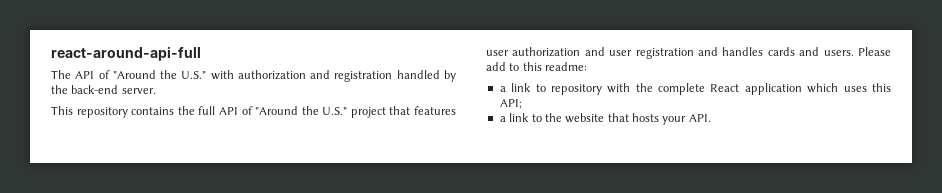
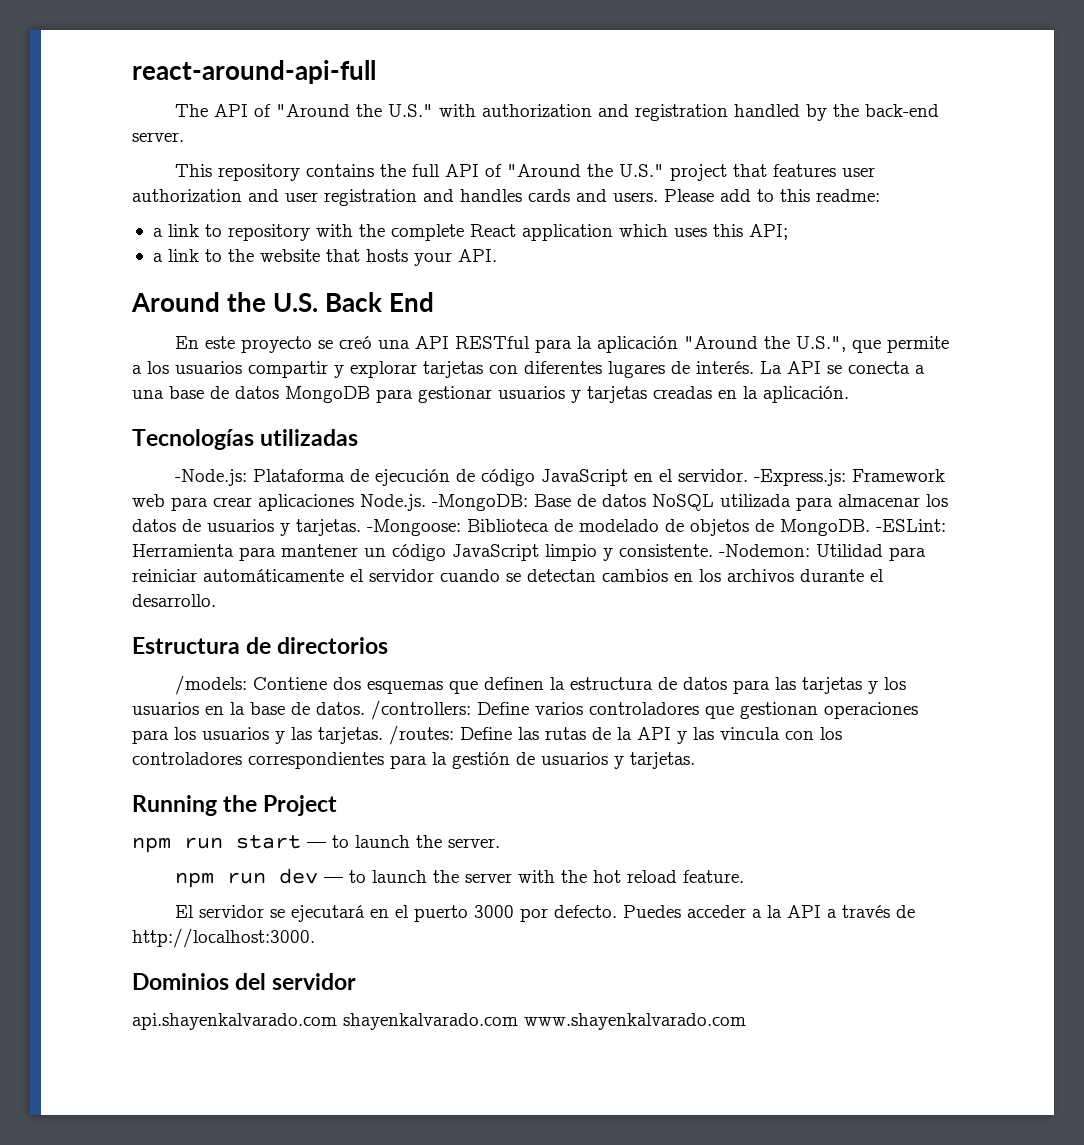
(711, 118) none -> [131,292,434,312] [175,336,950,353] [132,361,925,378] [132,386,849,403] [132,429,359,450] [175,469,946,486] [132,494,948,511] [132,519,946,536] [132,544,926,561] [132,569,884,582] [132,594,216,607] [132,637,389,654] [175,675,907,695] [132,700,918,720] [132,725,842,745] [132,752,695,769] [132,795,338,816] [132,835,500,853] [175,868,745,888] [175,905,916,922] [132,928,315,948] [132,973,357,990] [132,1013,746,1030] // Around the U.S. Back End // En este proyecto se creó una API RESTful para la aplicación "Around the U.S.", que permite a los usuarios compartir y explorar tarjetas con diferentes lugares de interés. La API se conecta a una base de datos MongoDB para gestionar usuarios y tarjetas creadas en la aplicación. // Tecnologías utilizadas // -Node.js: Plataforma de ejecución de código JavaScript en el servidor. -Express.js: Framework web para crear aplicaciones Node.js. -MongoDB: Base de datos NoSQL utilizada para almacenar los datos de usuarios y tarjetas. -Mongoose: Biblioteca de modelado de objetos de MongoDB. -ESLint: Herramienta para mantener un código JavaScript limpio y consistente. -Nodemon: Utilidad para reiniciar automáticamente el servidor cuando se detectan cambios en los archivos durante el desarrollo. // Estructura de directorios // /models: Contiene dos esquemas que definen la estructura de datos para las tarjetas y los usuarios en la base de datos. /controllers: Define varios controladores que gestionan operaciones para los usuarios y las tarjetas. /routes: Define las rutas de la API y las vincula con los controladores correspondientes para la gestión de usuarios y tarjetas. // Running the Project // npm run start — to launch the server. // npm run dev — to launch the server with the hot reload feature. // El servidor se ejecutará en el puerto 3000 por defecto. Puedes acceder a la API a través de http://localhost:3000. // Dominios del servidor // api.shayenkalvarado.com shayenkalvarado.com www.shayenkalvarado.com

